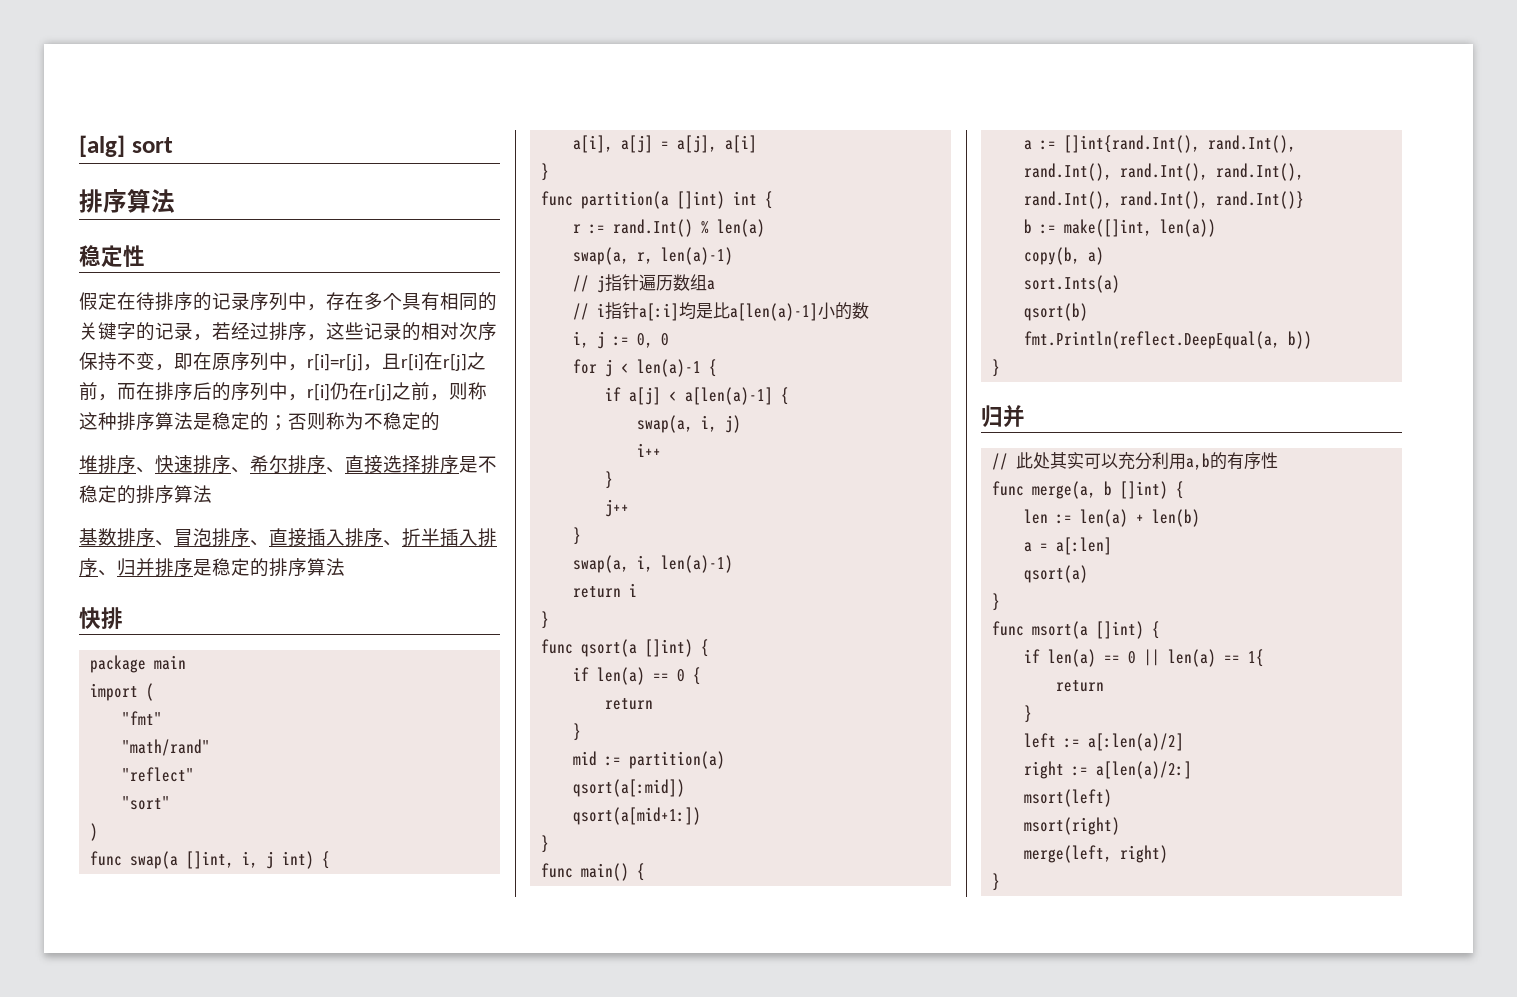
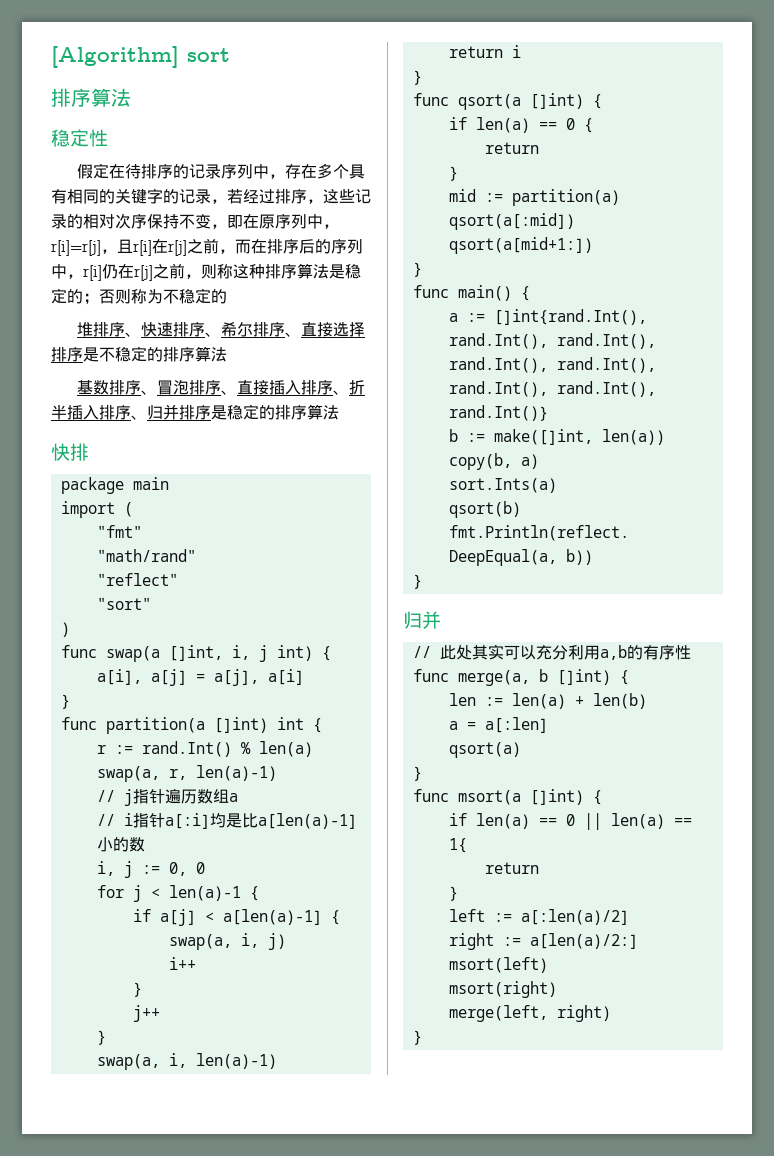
[79,135,125,157] [alg] -> [51,46,179,68] [Algorithm]

